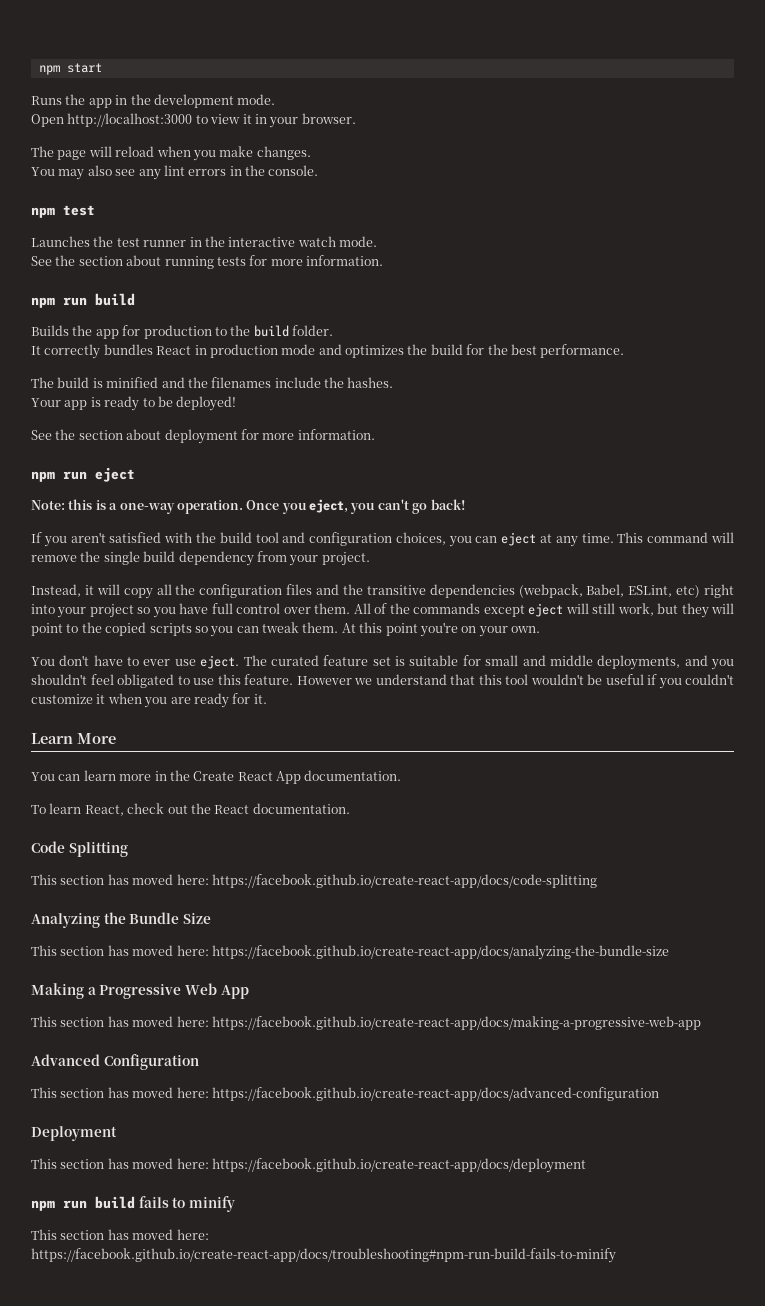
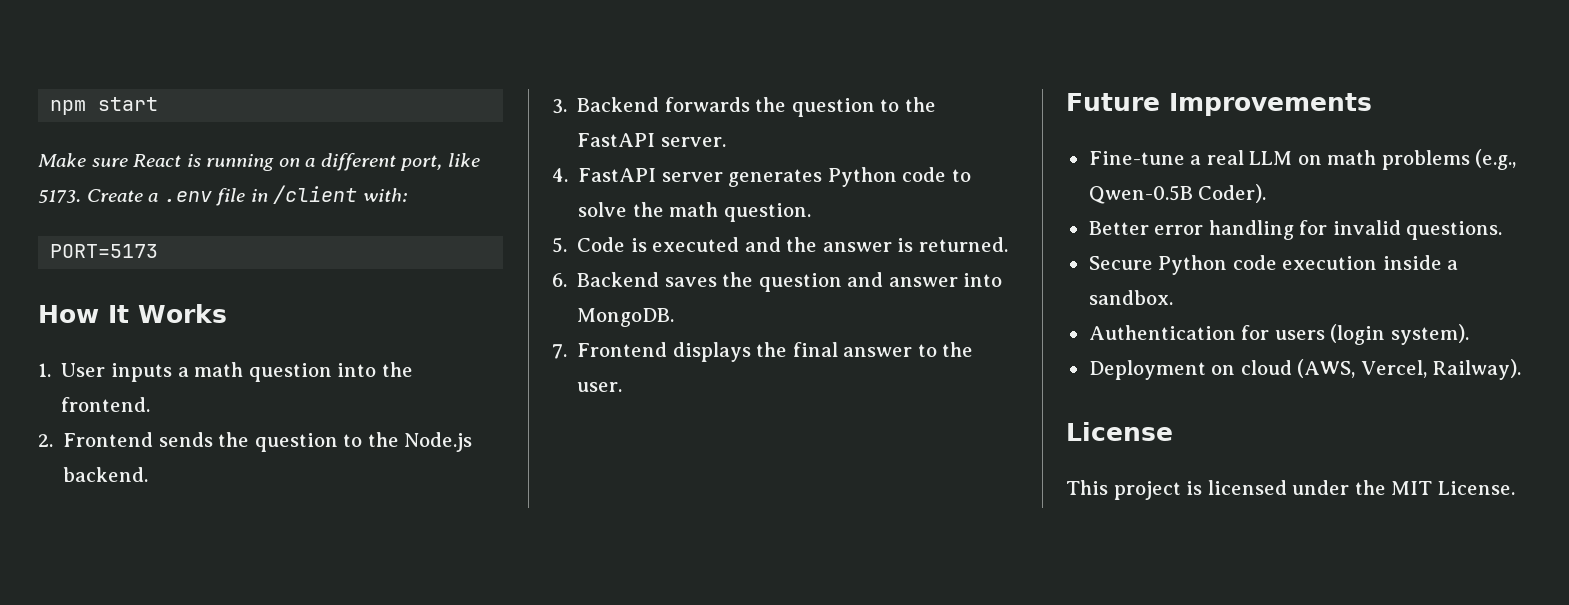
[31,94,276,108] [31,113,356,128] [31,146,311,161] [31,165,319,180] [31,205,95,218] [31,236,377,247] [31,255,383,269] [31,293,135,308] [31,325,333,339] [31,344,625,359] [31,377,394,388] [31,396,237,411] [31,429,375,444] [31,467,135,482] [31,499,465,514] [31,532,734,547] [31,551,370,566] [31,584,734,599] [31,603,735,618] [31,622,540,637] [31,655,734,670] [31,674,734,689] [31,693,267,708] [31,733,116,744] [31,770,402,784] [31,803,350,816] [31,841,128,857] [31,874,597,888] [31,912,211,928] [31,945,669,960] [31,983,249,999] [31,1016,701,1030] [31,1054,199,1070] [31,1087,659,1101] [31,1126,117,1141] [31,1158,586,1173] [31,1196,235,1212] [31,1229,209,1240] [31,1248,616,1263] Runs the app in the development mode. // Open http://localhost:3000 to view it in your browser. // The page will reload when you make changes. // You may also see any lint errors in the console. // npm test // Launches the test runner in the interactive watch mode. // See the section about running tests for more information. // npm run build // Builds the app for production to the build folder. // It correctly bundles React in production mode and optimizes the build for the best performance. // The build is minified and the filenames include the hashes. // Your app is ready to be deployed! // See the section about deployment for more information. // npm run eject // Note: this is a one-way operation. Once you eject, you can't go back! // If you aren't satisfied with the build tool and configuration choices, you can eject at any time. This command will remove the single build dependency from your project. // Instead, it will copy all the configuration files and the transitive dependencies (webpack, Babel, ESLint, etc) right into your project so you have full control over them. All of the commands except eject will still work, but they will point to the copied scripts so you can tweak them. At this point you're on your own. // You don't have to ever use eject. The curated feature set is suitable for small and middle deployments, and you shouldn't feel obligated to use this feature. However we understand that this tool wouldn't be useful if you couldn't customize it when you are ready for it. // Learn More // You can learn more in the Create React App documentation. // To learn React, check out the React documentation. // Code Splitting // This section has moved here: https://facebook.github.io/create-react-app/docs/code-splitting // Analyzing the Bundle Size // This section has moved here: https://facebook.github.io/create-react-app/docs/analyzing-the-bundle-size // Making a Progressive Web App // This section has moved here: https://facebook.github.io/create-react-app/docs/making-a-progressive-web-app // Advanced Configuration // This section has moved here: https://facebook.github.io/create-react-app/docs/advanced-configuration // Deployment // This section has moved here: https://facebook.github.io/create-react-app/docs/deployment // npm run build fails to minify // This section has moved here: https://facebook.github.io/create-react-app/docs/troubleshooting#npm-run-build-fails-to-minify -> [38,153,480,171] [38,185,407,206] [50,244,159,258] [38,304,227,323] [38,362,413,382] [61,397,151,412] [38,432,473,452] [63,467,149,482] [552,97,936,117] [577,133,726,147] [552,167,971,187] [578,202,811,222] [552,237,1008,253] [552,272,1003,292] [577,308,675,327] [552,342,974,362] [577,382,623,392] [1066,93,1372,116] [1088,149,1517,170] [1088,184,1267,204] [1088,220,1503,240] [1088,255,1459,275] [1088,290,1173,305] [1088,324,1469,345] [1088,359,1522,380] [1066,422,1173,441] [1066,480,1515,500] Make sure React is running on a different port, like 5173. Create a .env file in /client with: // PORT=5173 // How It Works // 1. User inputs a math question into the frontend. // 2. Frontend sends the question to the Node.js backend. // 3. Backend forwards the question to the FastAPI server. // 4. FastAPI server generates Python code to solve the math question. // 5. Code is executed and the answer is returned. // 6. Backend saves the question and answer into MongoDB. // 7. Frontend displays the final answer to the user. // Future Improvements // Fine-tune a real LLM on math problems (e.g., Qwen-0.5B Coder). // Better error handling for invalid questions. // Secure Python code execution inside a sandbox. // Authentication for users (login system). // Deployment on cloud (AWS, Vercel, Railway). // License // This project is licensed under the MIT License.

